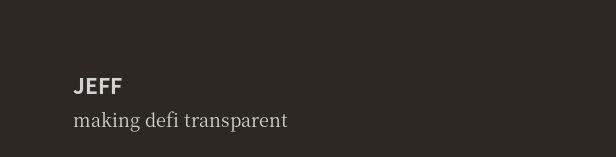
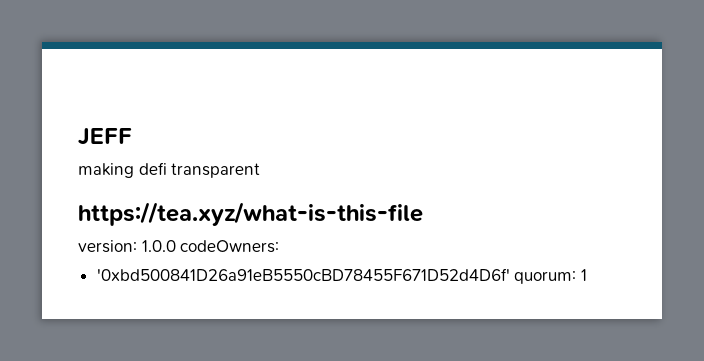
(288, 123) none -> [78,202,423,226] [78,240,280,253] [96,268,587,284] // https://tea.xyz/what-is-this-file // version: 1.0.0 codeOwners: // '0xbd500841D26a91eB5550cBD78455F671D52d4D6f' quorum: 1

